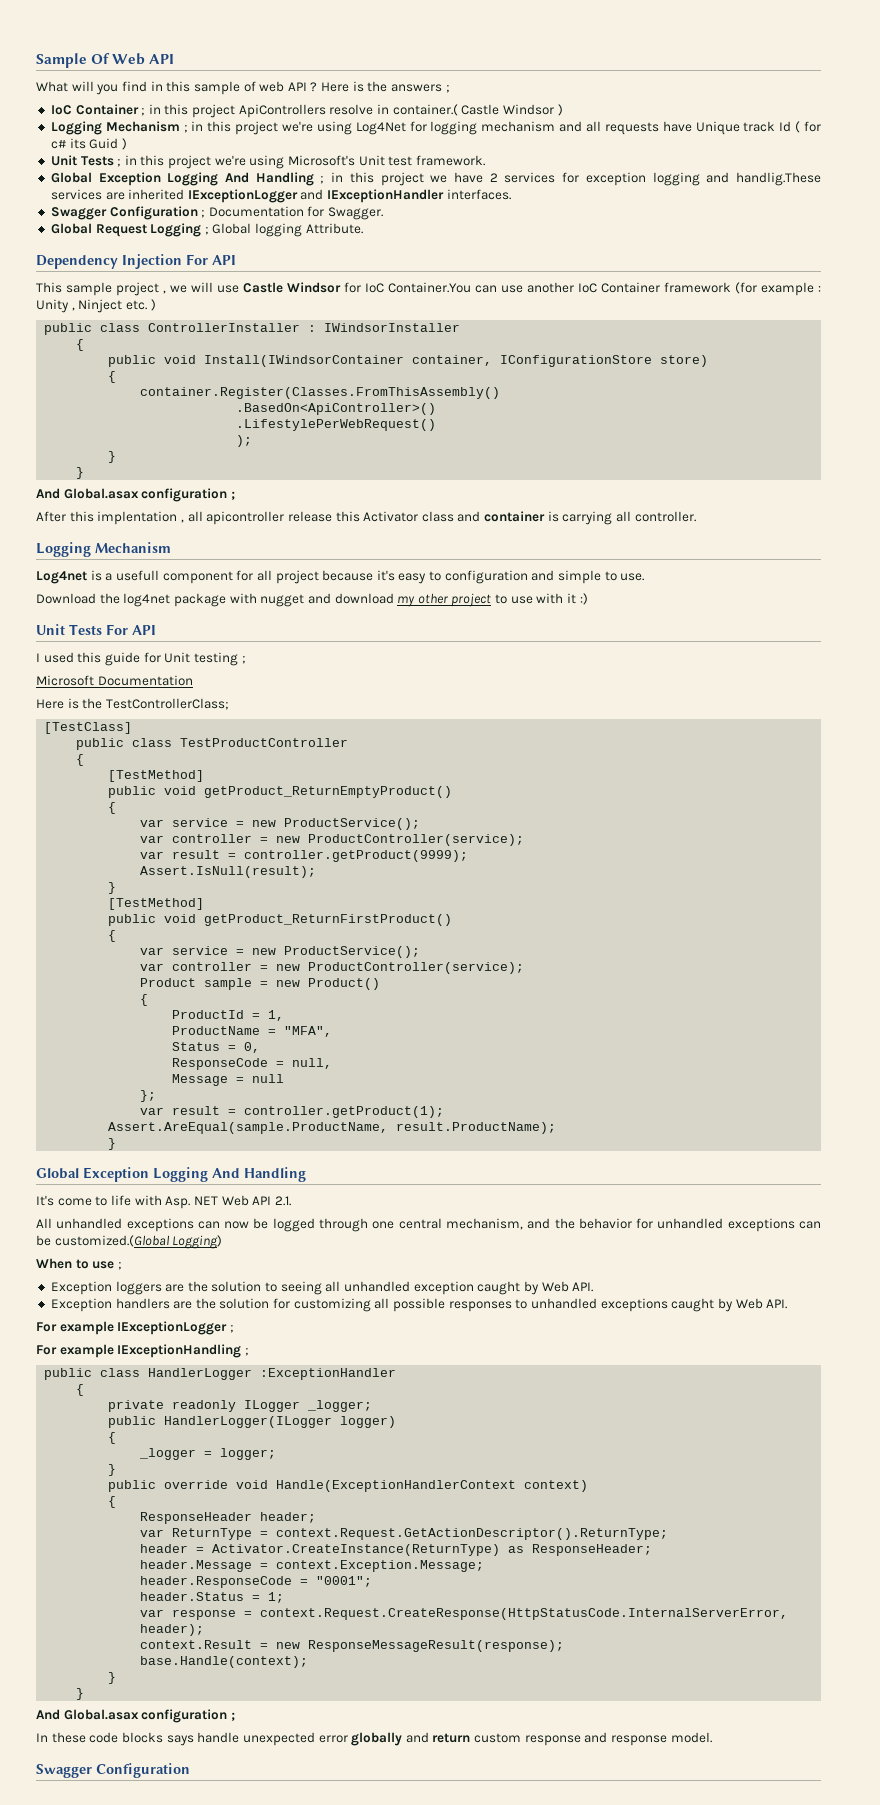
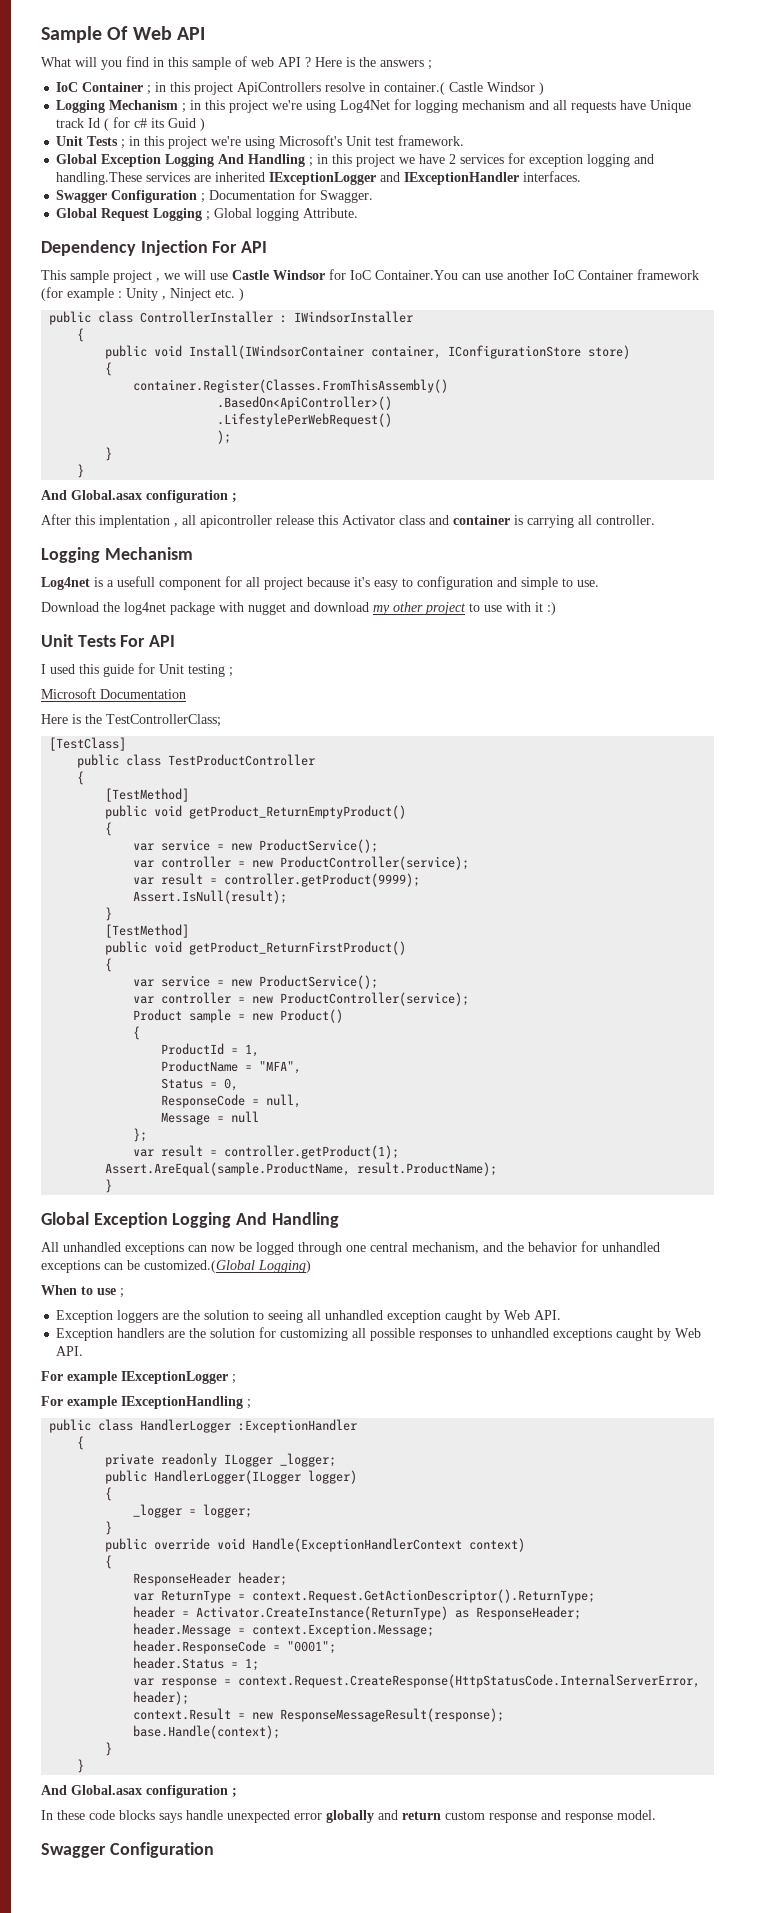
[736,172,821,186] handlig.These -> [56,172,143,185] handling.These
[36,1195,291,1209] // It's come to life with Asp. NET Web API 2.1. -> (339, 1220) none

